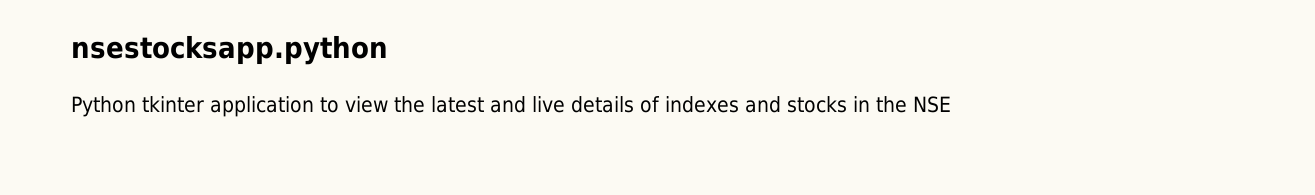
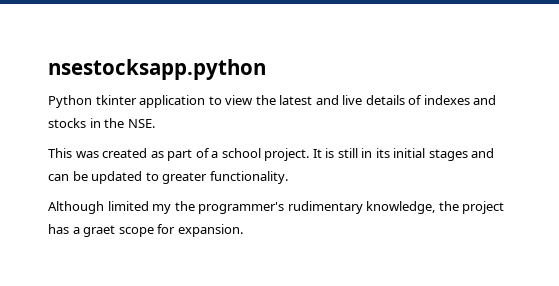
[912,96,951,113] NSE -> [127,119,155,128] [48,148,495,161] [48,171,288,184] [48,201,505,214] [48,224,243,237] NSE. // This was created as part of a school project. It is still in its initial stages and can be updated to greater functionality. // Although limited my the programmer's rudimentary knowledge, the project has a graet scope for expansion.

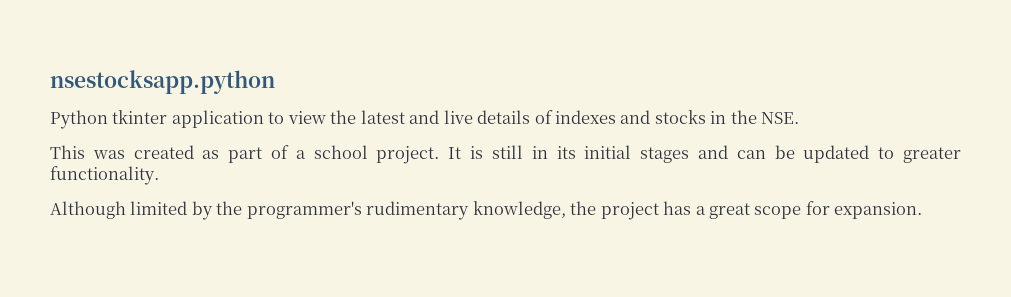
[152,204,172,214] my -> [191,201,213,220] by
[83,225,116,237] graet -> [709,203,751,219] great

